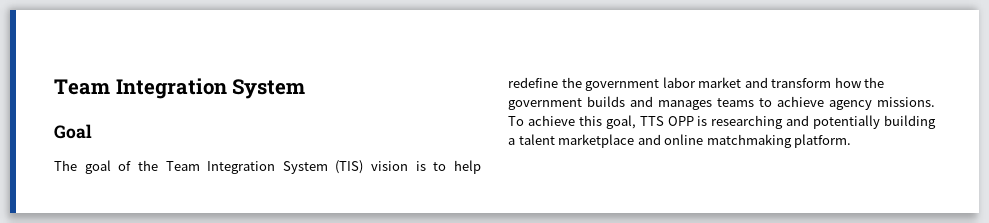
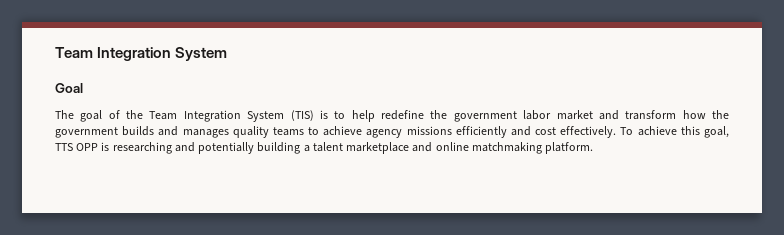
[371,161,409,171] vision -> (314, 115) none
(712, 105) none -> [232,126,269,138] quality
[877,97,935,107] missions. -> [406,126,617,138] missions efficiently and cost effectively.

